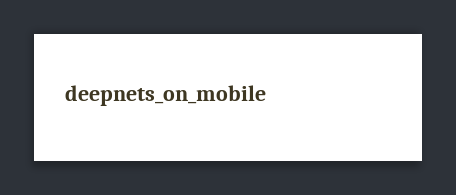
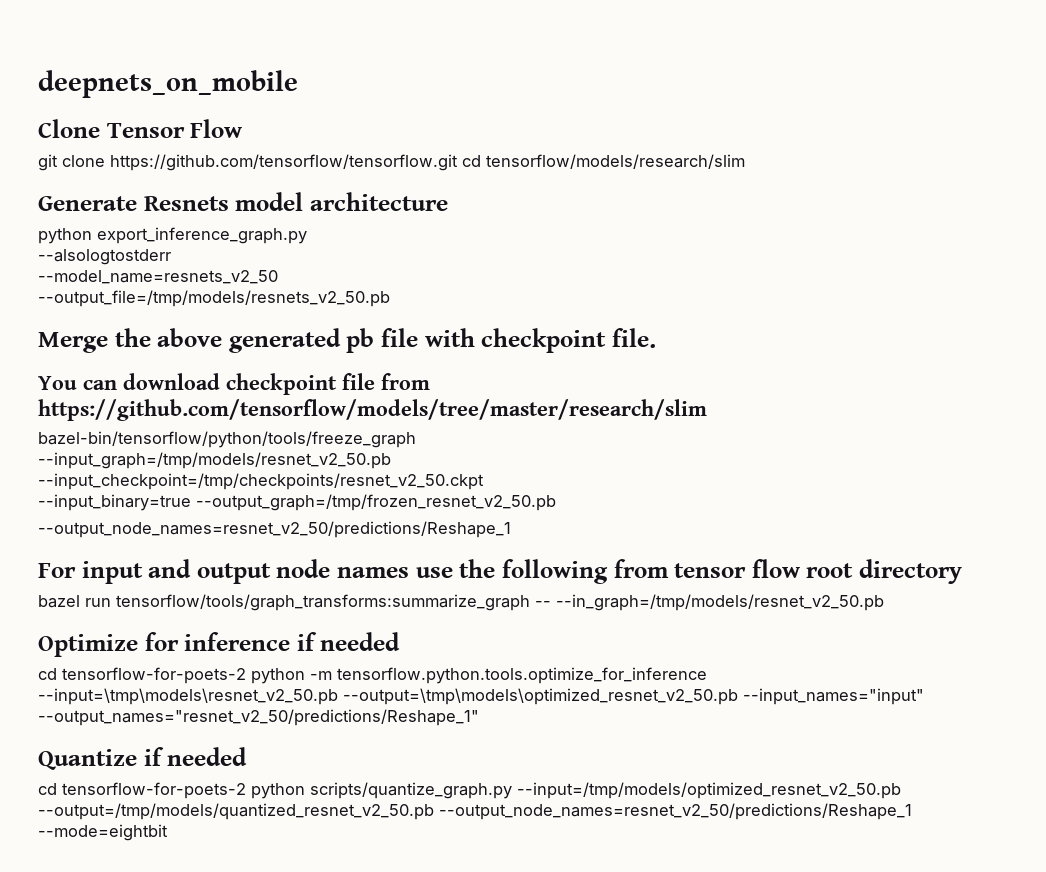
(266, 95) none -> [38,119,243,138] [38,154,745,171] [38,192,448,211] [38,227,307,244] [38,249,171,265] [38,270,278,284] [38,290,390,307] [38,328,656,353] [38,373,430,395] [38,399,707,421] [38,431,416,448] [38,452,391,469] [38,473,484,490] [38,494,556,511] [38,521,511,538] [38,559,962,584] [38,594,884,611] [38,632,401,657] [38,667,707,684] [38,688,924,705] [38,709,479,726] [38,747,248,770] [38,782,901,799] [38,803,912,820] [38,824,168,841] // Clone Tensor Flow // git clone https://github.com/tensorflow/tensorflow.git cd tensorflow/models/research/slim // Generate Resnets model architecture // python export_inference_graph.py // --alsologtostderr // --model_name=resnets_v2_50 // --output_file=/tmp/models/resnets_v2_50.pb // Merge the above generated pb file with checkpoint file. // You can download checkpoint file from https://github.com/tensorflow/models/tree/master/research/slim // bazel-bin/tensorflow/python/tools/freeze_graph // --input_graph=/tmp/models/resnet_v2_50.pb // --input_checkpoint=/tmp/checkpoints/resnet_v2_50.ckpt // --input_binary=true --output_graph=/tmp/frozen_resnet_v2_50.pb // --output_node_names=resnet_v2_50/predictions/Reshape_1 // For input and output node names use the following from tensor flow root directory // bazel run tensorflow/tools/graph_transforms:summarize_graph -- --in_graph=/tmp/models/resnet_v2_50.pb // Optimize for inference if needed // cd tensorflow-for-poets-2 python -m tensorflow.python.tools.optimize_for_inference --input=\tmp\models\resnet_v2_50.pb --output=\tmp\models\optimized_resnet_v2_50.pb --input_names="input" --output_names="resnet_v2_50/predictions/Reshape_1" // Quantize if needed // cd tensorflow-for-poets-2 python scripts/quantize_graph.py --input=/tmp/models/optimized_resnet_v2_50.pb --output=/tmp/models/quantized_resnet_v2_50.pb --output_node_names=resnet_v2_50/predictions/Reshape_1 --mode=eightbit

